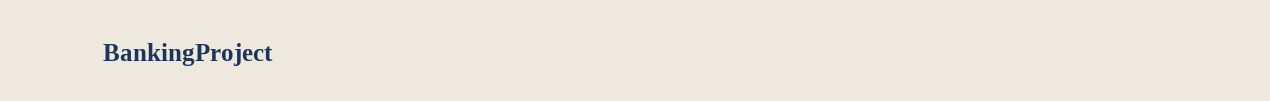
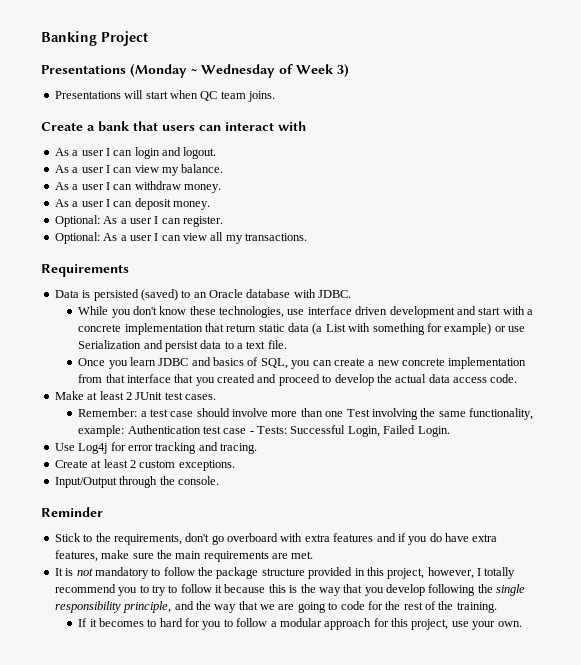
[103,43,273,66] BankingProject -> [41,31,148,46] [41,64,349,78] [54,90,275,102] [41,121,306,132] [54,147,217,159] [54,164,224,176] [54,181,221,193] [54,198,210,210] [54,215,223,227] [54,232,308,244] [41,264,129,277] [54,289,352,301] [78,306,534,318] [78,323,526,335] [78,340,287,352] [78,357,527,369] [78,374,518,386] [54,391,216,400] [78,408,534,420] [78,425,450,437] [54,442,257,454] [54,459,235,471] [54,476,219,488] [41,507,103,517] [54,533,498,545] [54,550,314,562] [54,567,516,579] [54,584,526,596] [54,601,497,613] [78,618,522,630] Banking Project // Presentations (Monday ~ Wednesday of Week 3) // Presentations will start when QC team joins. // Create a bank that users can interact with // As a user I can login and logout. // As a user I can view my balance. // As a user I can withdraw money. // As a user I can deposit money. // Optional: As a user I can register. // Optional: As a user I can view all my transactions. // Requirements // Data is persisted (saved) to an Oracle database with JDBC. // While you don't know these technologies, use interface driven development and start with a concrete implementation that return static data (a List with something for example) or use Serialization and persist data to a text file. // Once you learn JDBC and basics of SQL, you can create a new concrete implementation from that interface that you created and proceed to develop the actual data access code. // Make at least 2 JUnit test cases. // Remember: a test case should involve more than one Test involving the same functionality, example: Authentication test case - Tests: Successful Login, Failed Login. // Use Log4j for error tracking and tracing. // Create at least 2 custom exceptions. // Input/Output through the console. // Reminder // Stick to the requirements, don't go overboard with extra features and if you do have extra features, make sure the main requirements are met. // It is not mandatory to follow the package structure provided in this project, however, I totally recommend you to try to follow it because this is the way that you develop following the single responsibility principle, and the way that we are going to code for the rest of the training. // If it becomes to hard for you to follow a modular approach for this project, use your own.

